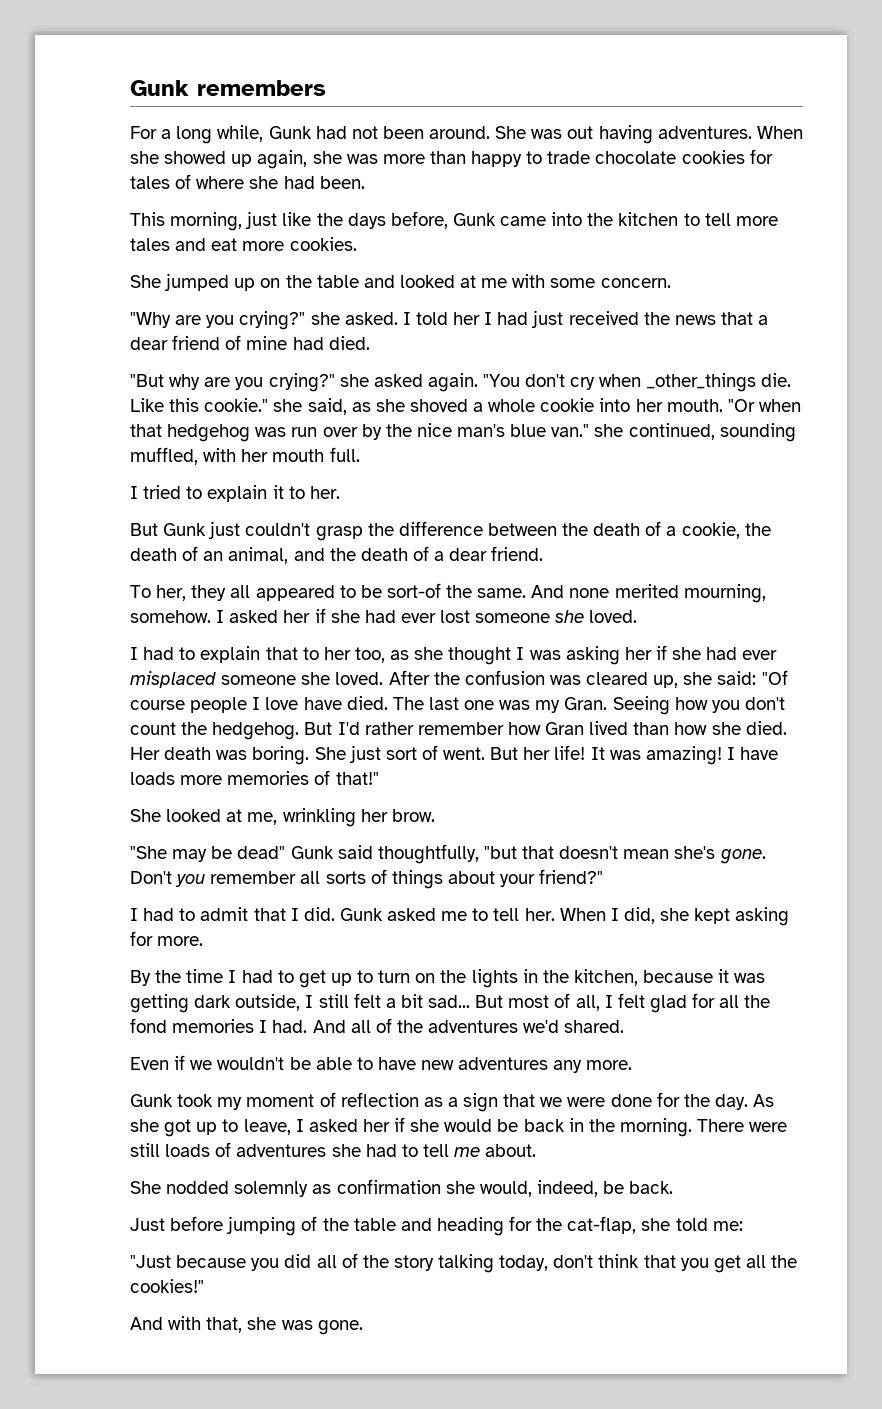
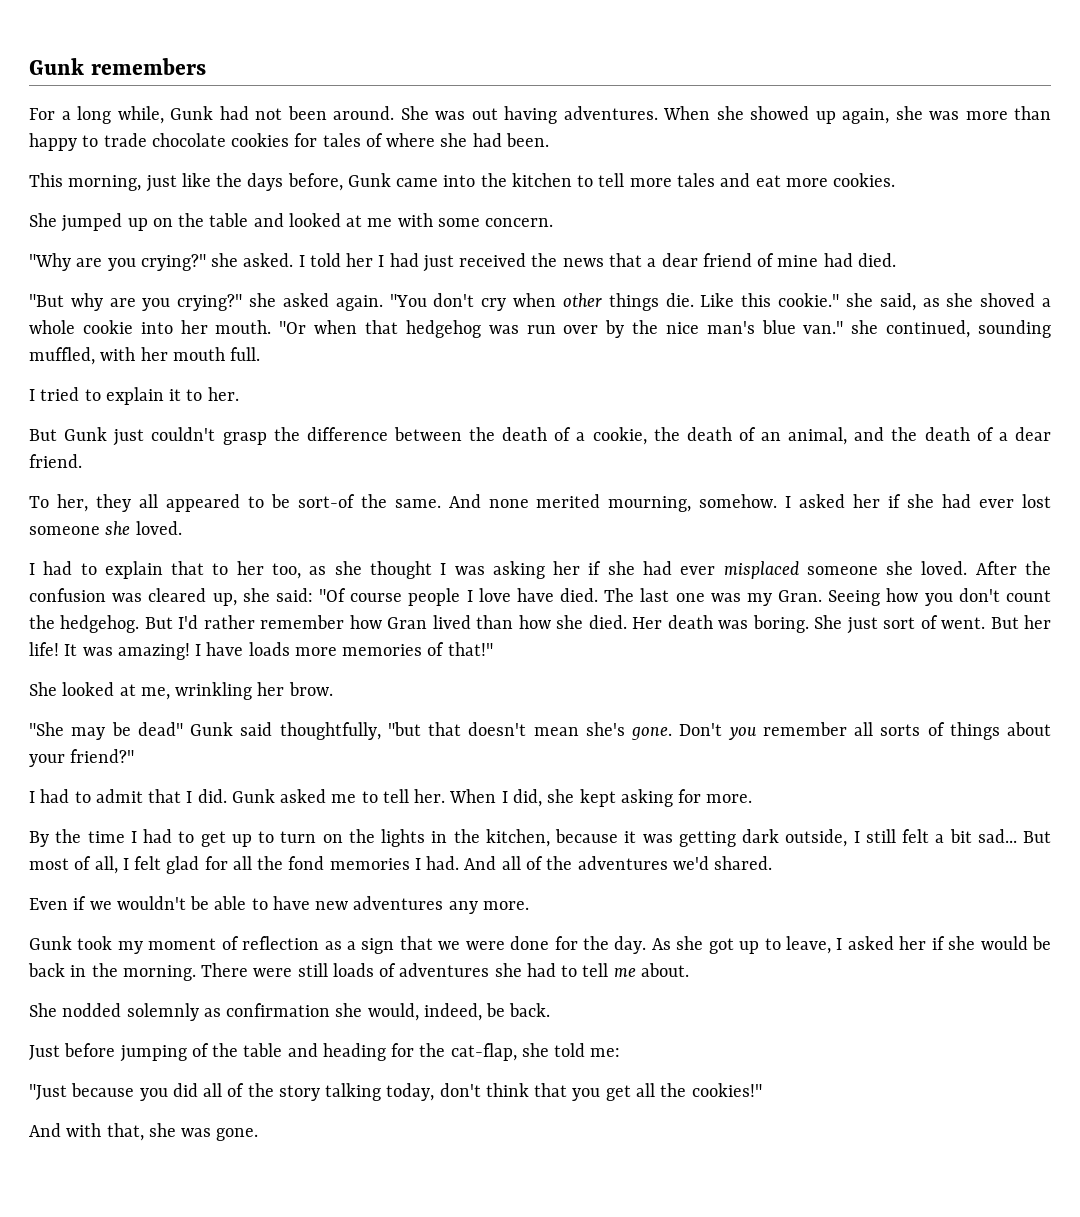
[646,373,756,392] _other_things -> [562,293,659,311] other things

